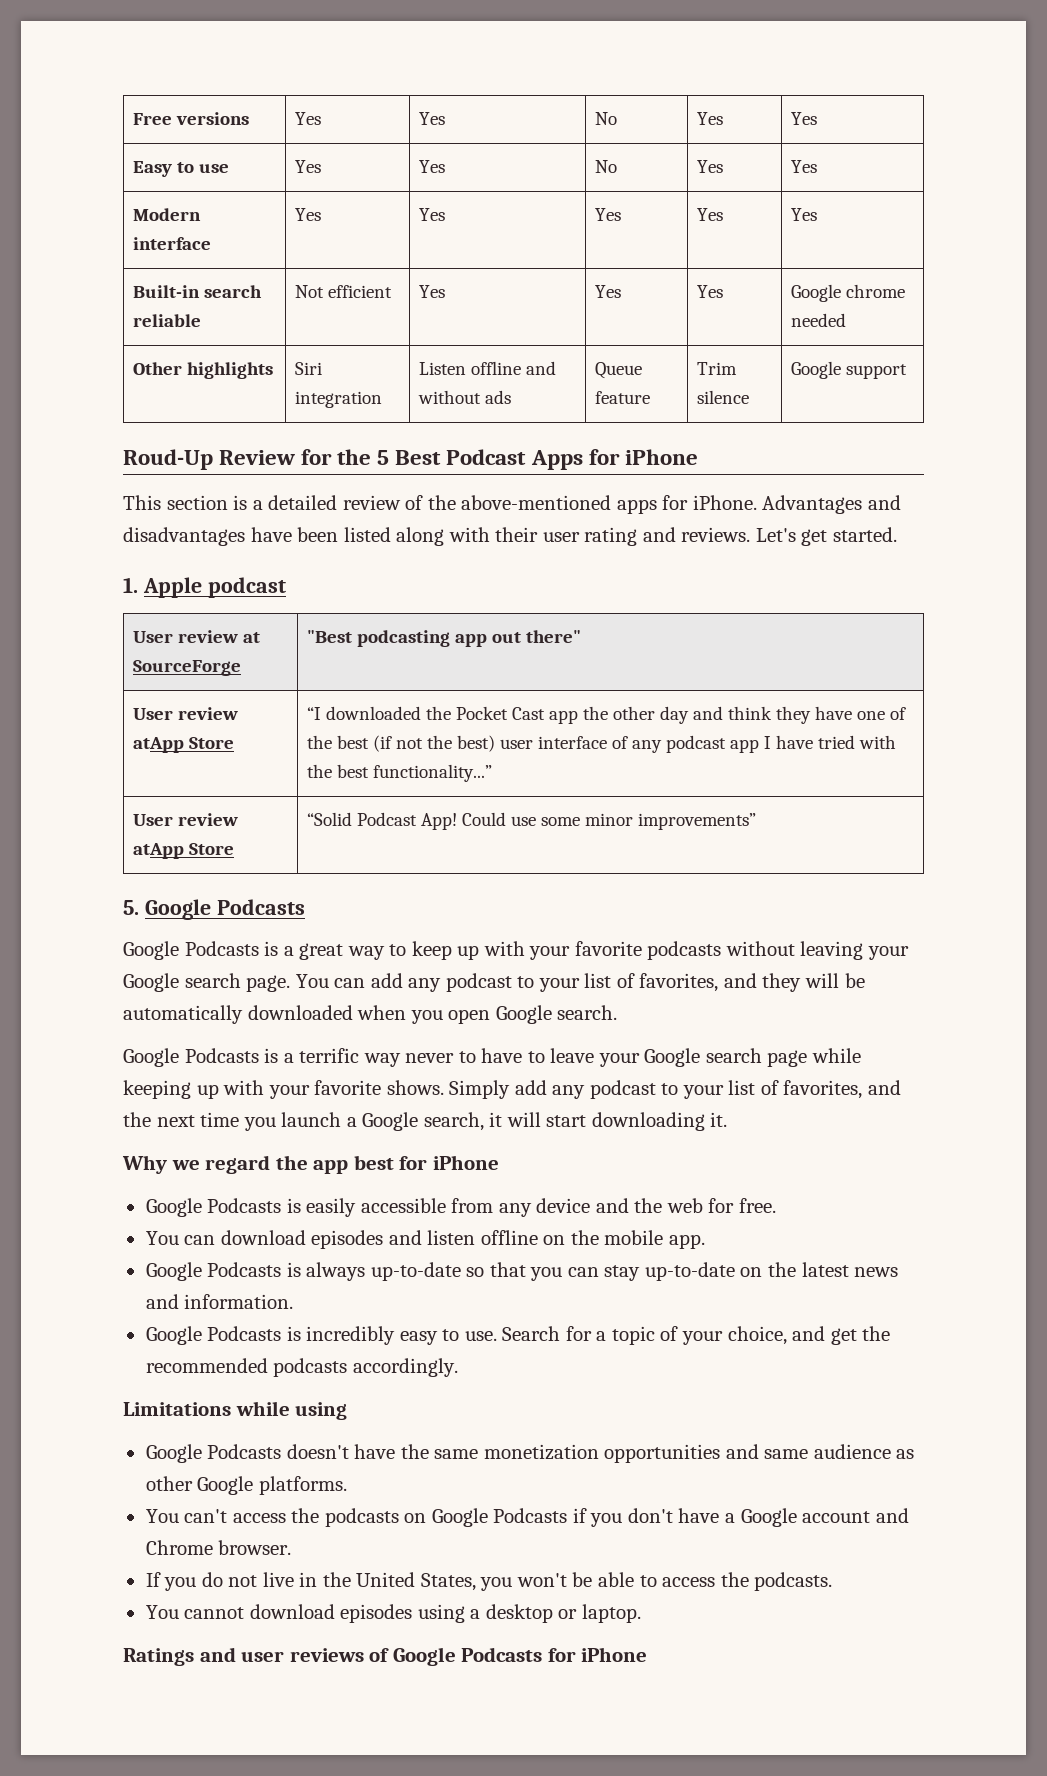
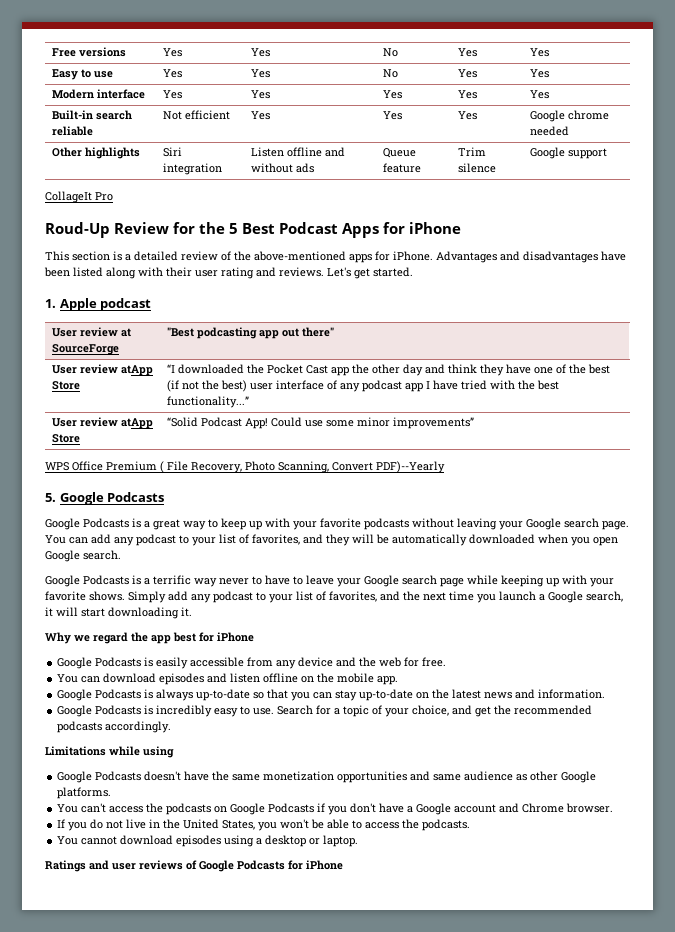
(908, 371) none -> [45,191,113,203] // CollageIt Pro
(757, 821) none -> [45,461,445,473] // WPS Office Premium ( File Recovery, Photo Scanning, Convert PDF)--Yearly

